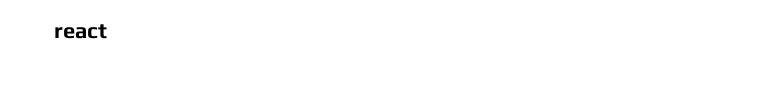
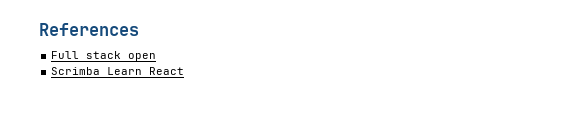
[54,24,107,39] react -> [39,23,139,36] [51,51,157,61] [51,67,185,75] References // Full stack open // Scrimba Learn React

